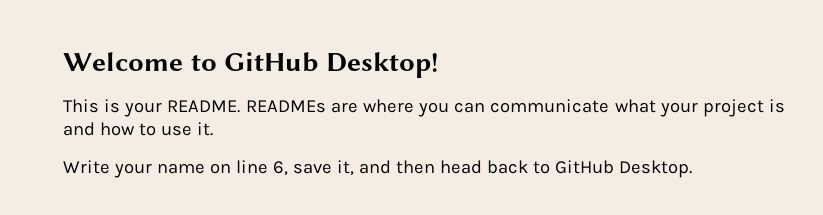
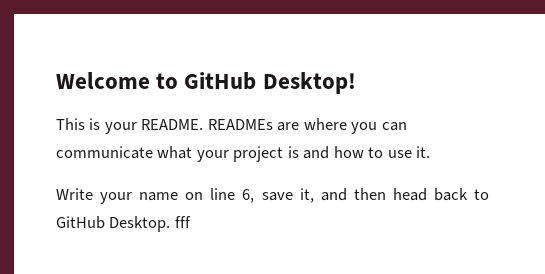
(692, 169) none -> [174,216,191,228] fff

